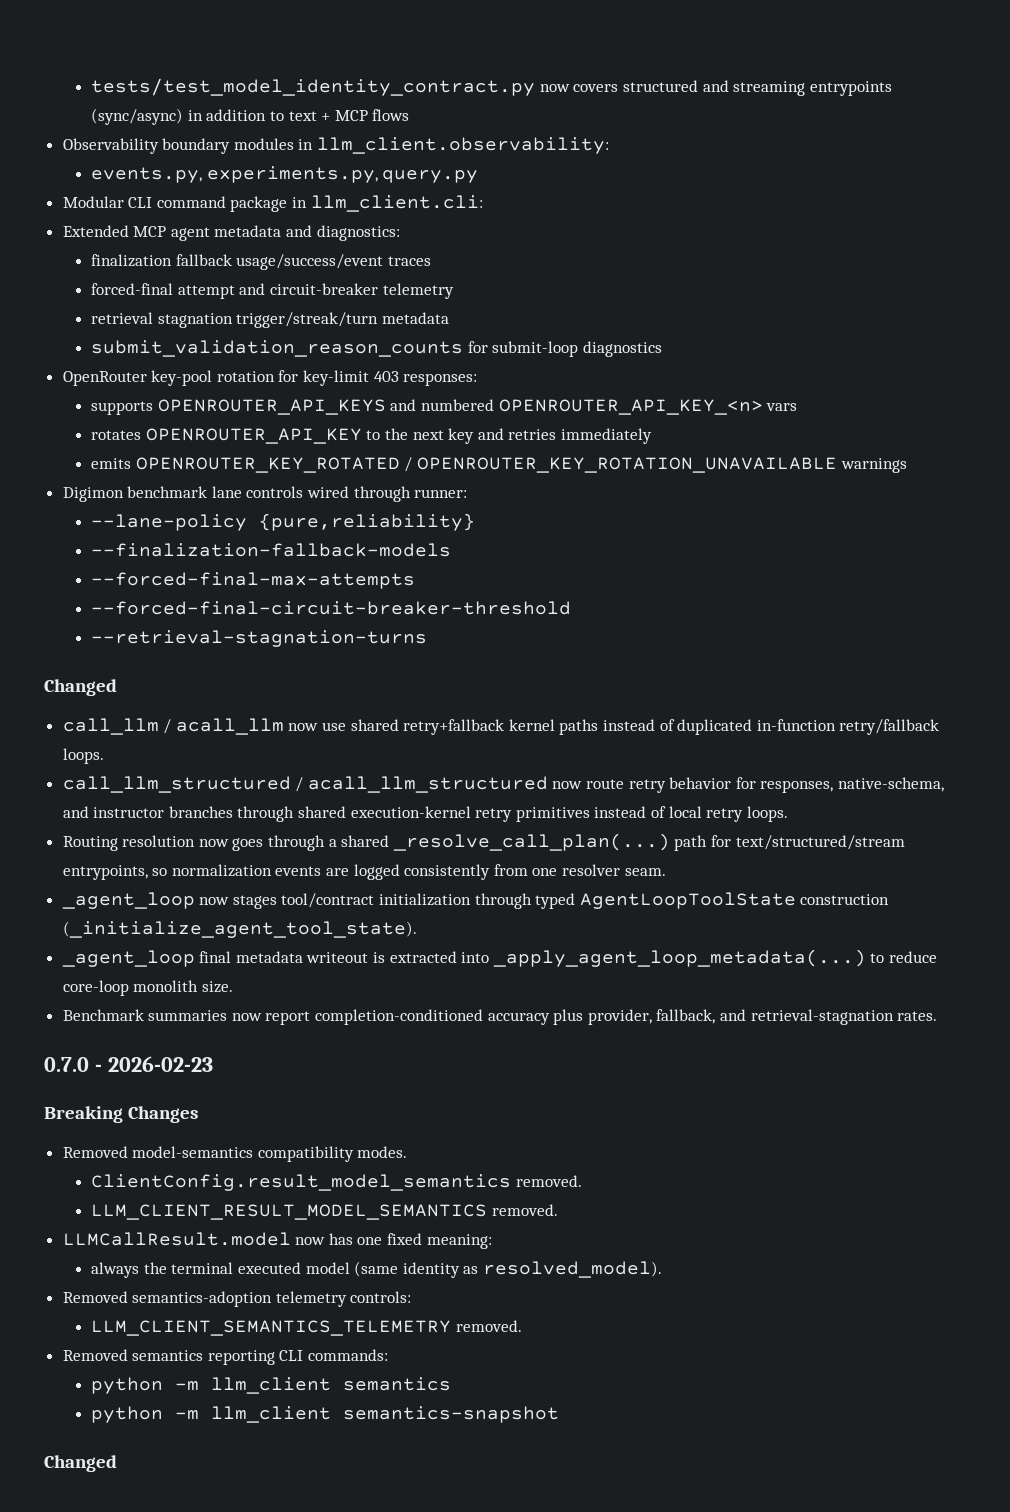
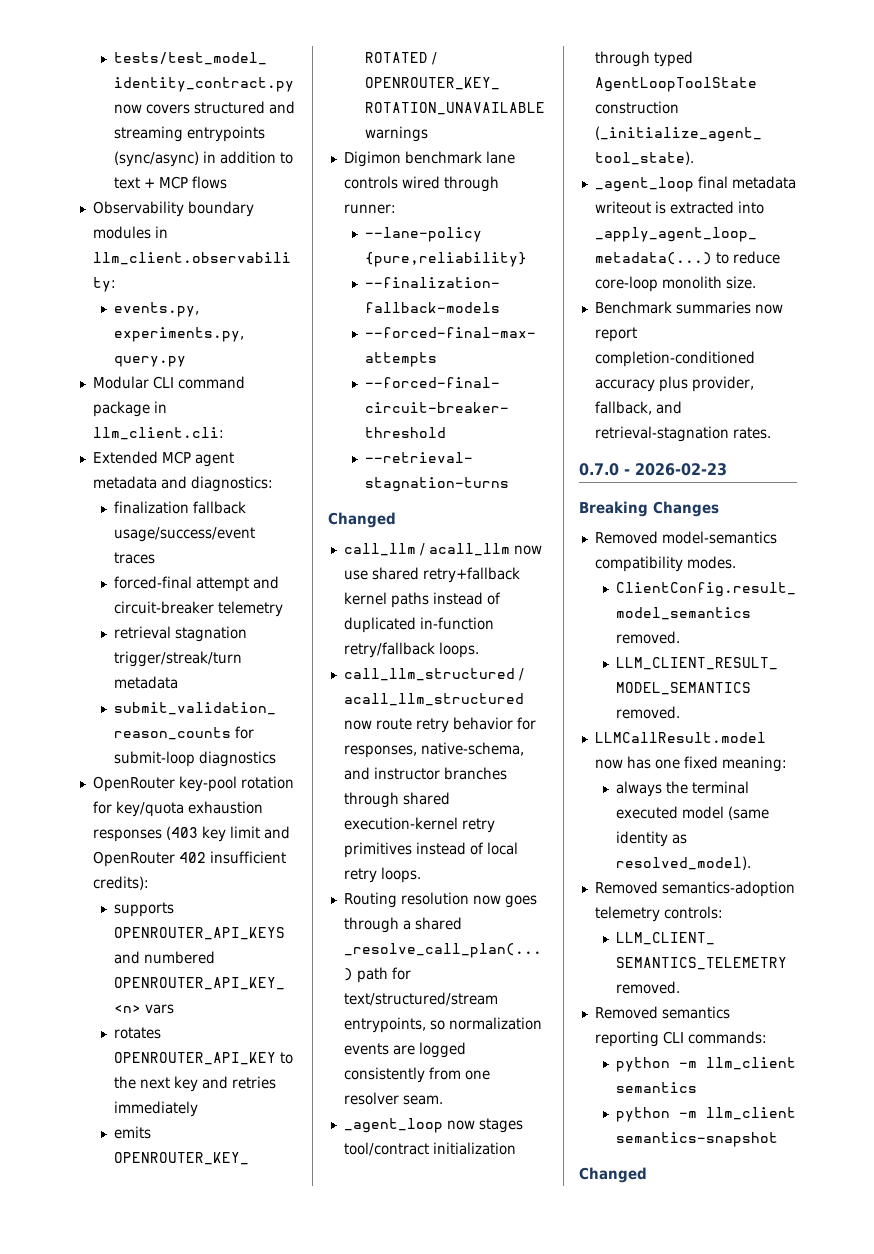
[303,370,478,386] key-limit 403 responses: -> [115,801,263,817] [92,826,290,842] [92,851,286,867] [92,876,149,890] key/quota exhaustion responses (403 key limit and OpenRouter 402 insufficient credits):

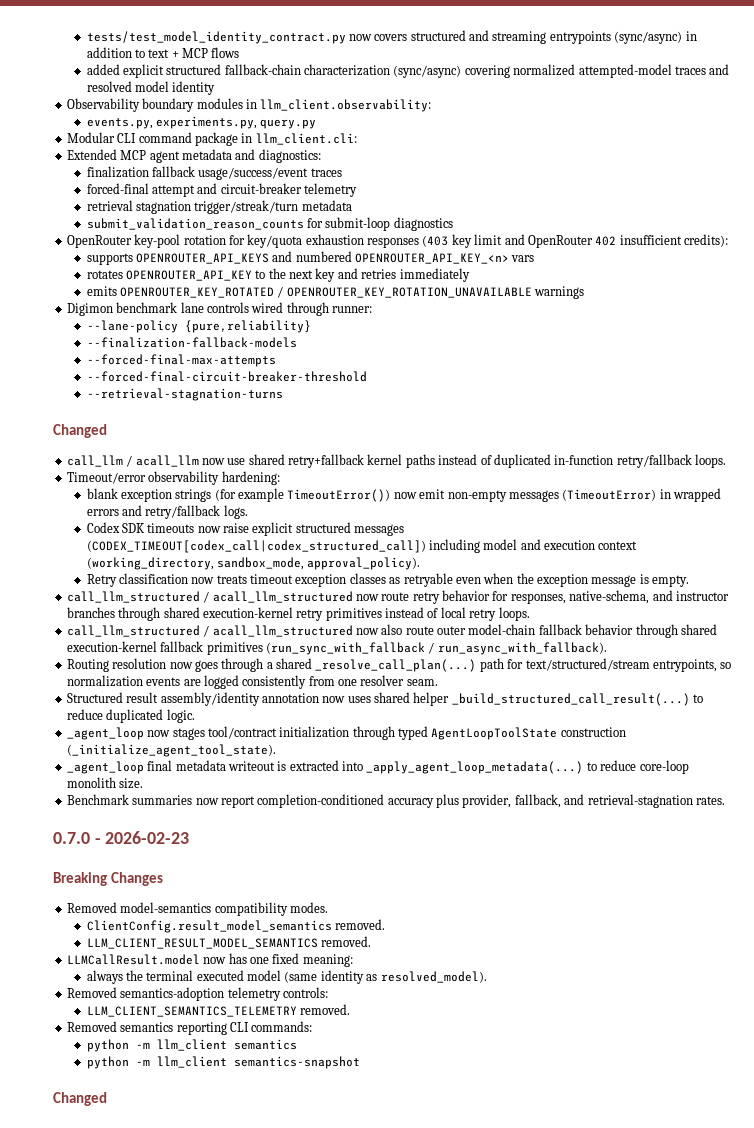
(227, 182) none -> [86,64,730,78] [86,81,216,95] // added explicit structured fallback-chain characterization (sync/async) covering normalized attempted-model traces and resolved model identity
(479, 650) none -> [66,471,280,485] [86,488,722,502] [86,505,248,519] [86,522,405,536] [86,539,638,553] [86,557,421,570] [86,573,690,587] // Timeout/error observability hardening: // blank exception strings (for example TimeoutError()) now emit non-empty messages (TimeoutError) in wrapped errors and retry/fallback logs. // Codex SDK timeouts now raise explicit structured messages (CODEX_TIMEOUT[codex_call|codex_structured_call]) including model and execution context (working_directory, sandbox_mode, approval_policy). // Retry classification now treats timeout exception classes as retryable even when the exception message is empty.
(421, 875) none -> [66,624,717,638] [66,641,607,655] // call_llm_structured / acall_llm_structured now also route outer model-chain fallback behavior through shared execution-kernel fallback primitives (run_sync_with_fallback / run_async_with_fallback).
(443, 1100) none -> [66,692,704,706] [66,709,195,723] // Structured result assembly/identity annotation now uses shared helper _build_structured_call_result(...) to reduce duplicated logic.

